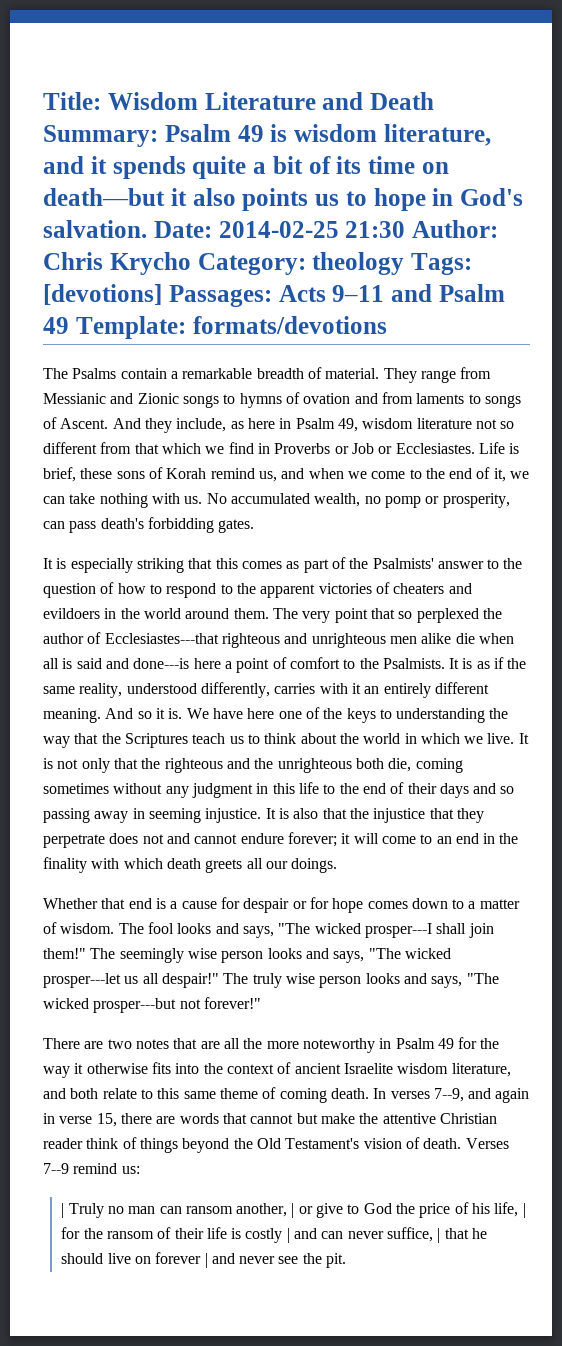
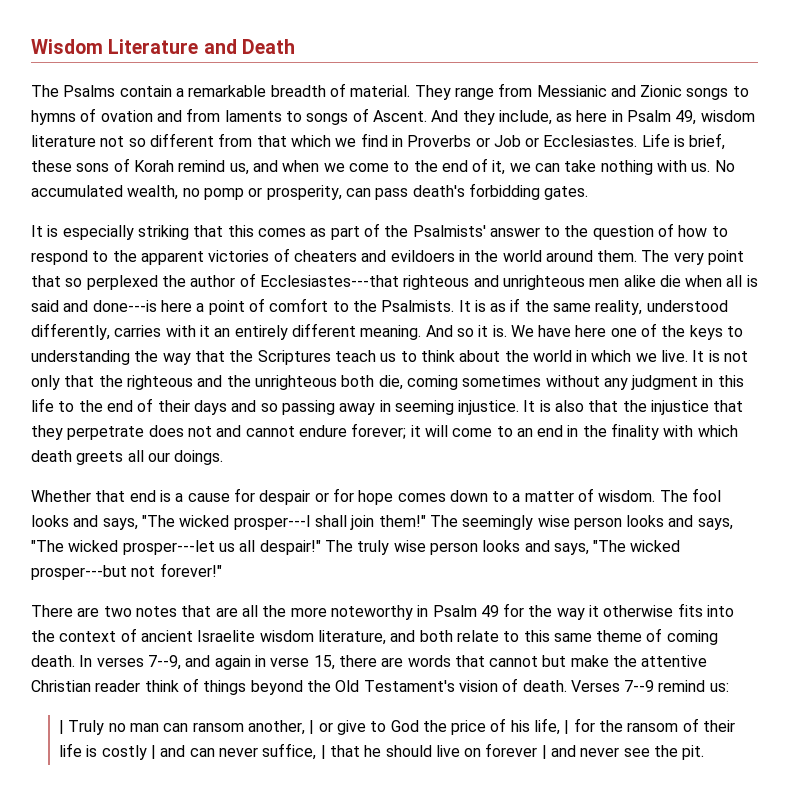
[43,92,101,110] Title: -> (31, 46) none
[43,124,491,147] [43,156,449,179] [43,188,523,211] [43,220,498,238] [43,252,472,275] [43,284,505,307] [43,316,387,339] Summary: Psalm 49 is wisdom literature, and it spends quite a bit of its time on death—but it also points us to hope in God's salvation. Date: 2014-02-25 21:30 Author: Chris Krycho Category: theology Tags: [devotions] Passages: Acts 9–11 and Psalm 49 Template: formats/devotions -> (295, 46) none

